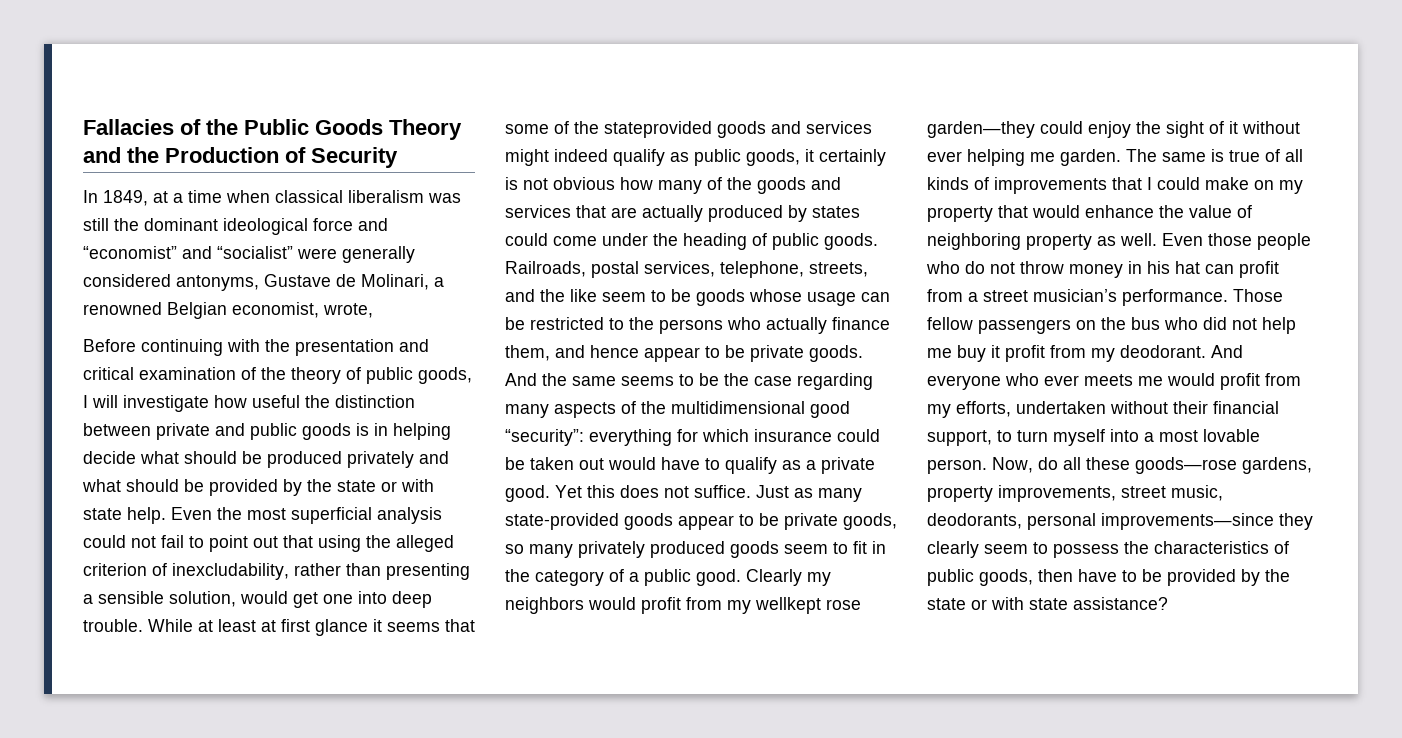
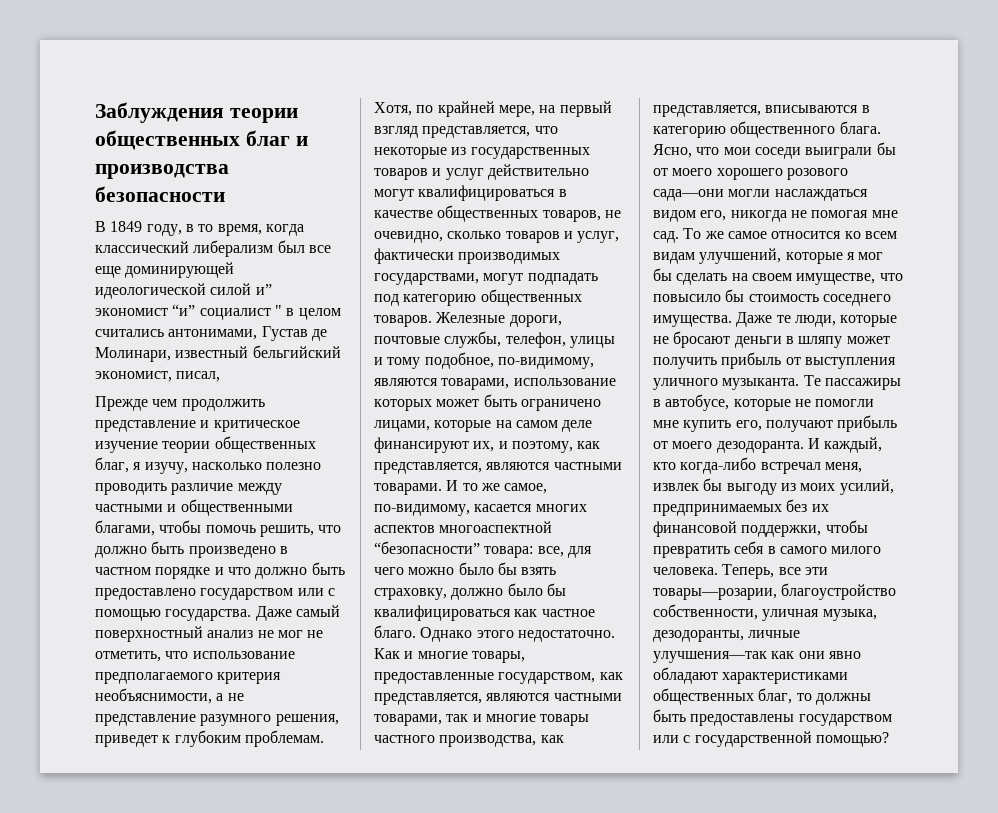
[83,119,462,140] [83,147,398,168] [83,190,461,206] [83,218,388,235] [83,246,415,263] [83,274,444,291] [83,302,373,319] [83,339,429,356] [83,367,472,384] [83,395,415,412] [83,423,451,440] [83,451,449,468] [82,479,434,496] [83,507,442,524] [83,535,454,552] [83,563,470,580] [83,591,432,608] [83,619,475,636] [505,121,872,138] [505,149,886,166] [505,177,841,194] [505,205,860,222] [505,233,878,250] [505,261,868,278] [505,289,890,306] [505,317,890,334] [505,345,863,362] [505,373,873,390] [505,401,850,418] [505,429,880,446] [505,457,875,474] [505,485,862,502] [505,513,897,530] [505,541,886,558] [505,569,831,586] [505,597,861,614] [927,121,1300,138] [927,149,1303,166] [927,177,1303,194] [927,205,1252,222] [927,233,1311,250] [926,261,1279,278] [927,289,1283,306] [927,317,1296,334] [927,345,1243,362] [927,373,1301,390] [927,401,1279,418] [927,429,1260,446] [927,457,1312,474] [927,485,1223,502] [927,513,1313,530] [927,541,1289,558] [927,569,1290,586] [927,597,1168,610] Fallacies of the Public Goods Theory and the Production of Security // In 1849, at a time when classical liberalism was still the dominant ideological force and “economist” and “socialist” were generally considered antonyms, Gustave de Molinari, a renowned Belgian economist, wrote, // Before continuing with the presentation and critical examination of the theory of public goods, I will investigate how useful the distinction between private and public goods is in helping decide what should be produced privately and what should be provided by the state or with state help. Even the most superficial analysis could not fail to point out that using the alleged criterion of inexcludability, rather than presenting a sensible solution, would get one into deep trouble. While at least at first glance it seems that some of the stateprovided goods and services might indeed qualify as public goods, it certainly is not obvious how many of the goods and services that are actually produced by states could come under the heading of public goods. Railroads, postal services, telephone, streets, and the like seem to be goods whose usage can be restricted to the persons who actually finance them, and hence appear to be private goods. And the same seems to be the case regarding many aspects of the multidimensional good “security”: everything for which insurance could be taken out would have to qualify as a private good. Yet this does not suffice. Just as many state-provided goods appear to be private goods, so many privately produced goods seem to fit in the category of a public good. Clearly my neighbors would profit from my wellkept rose garden—they could enjoy the sight of it without ever helping me garden. The same is true of all kinds of improvements that I could make on my property that would enhance the value of neighboring property as well. Even those people who do not throw money in his hat can profit from a street musician’s performance. Those fellow passengers on the bus who did not help me buy it profit from my deodorant. And everyone who ever meets me would profit from my efforts, undertaken without their financial support, to turn myself into a most lovable person. Now, do all these goods—rose gardens, property improvements, street music, deodorants, personal improvements—since they clearly seem to possess the characteristics of public goods, then have to be provided by the state or with state assistance? -> [95,102,298,123] [95,130,308,150] [95,164,229,179] [95,186,225,202] [95,221,304,236] [95,240,331,257] [95,262,235,278] [95,283,272,299] [95,304,341,320] [95,326,327,341] [95,345,341,362] [95,371,221,382] [95,396,265,411] [95,420,300,432] [95,436,316,453] [95,457,322,474] [95,483,282,495] [95,499,293,516] [95,520,342,537] [95,541,288,558] [95,562,345,579] [95,588,335,600] [95,605,340,621] [95,626,324,642] [95,651,295,662] [95,672,282,684] [95,688,244,704] [95,714,339,726] [95,730,324,747] [374,101,612,117] [374,126,558,138] [374,147,590,159] [374,164,589,180] [374,185,567,201] [374,205,621,222] [374,231,620,243] [374,248,561,264] [374,273,598,285] [374,289,582,306] [374,312,562,327] [374,331,615,348] [374,352,594,369] [374,378,616,390] [374,394,601,411] [374,420,593,432] [374,437,601,453] [374,462,622,474] [374,480,548,495] [374,504,587,516] [374,521,553,533] [374,541,592,558] [374,562,557,575] [374,583,566,600] [374,605,595,621] [374,625,615,642] [374,648,525,663] [374,672,623,684] [374,693,622,705] [374,714,590,726] [374,735,564,747] [653,105,870,117] [653,121,881,138] [653,142,896,159] [653,168,848,180] [653,189,868,201] [653,210,898,222] [653,228,897,243] [653,248,884,264] [653,268,903,285] [653,289,891,306] [653,312,898,327] [653,331,890,348] [653,352,896,369] [653,375,901,390] [653,394,875,411] [653,415,898,432] [653,437,883,453] [653,457,862,474] [653,478,894,495] [653,499,829,516] [653,520,868,537] [653,541,882,558] [653,564,828,579] [653,583,897,600] [653,604,877,621] [653,630,801,642] [653,651,861,663] [653,667,849,684] [653,688,871,705] [653,709,892,726] [653,731,889,747] Заблуждения теории общественных благ и производства безопасности // В 1849 году, в то время, когда классический либерализм был все еще доминирующей идеологической силой и” экономист “и” социалист " в целом считались антонимами, Густав де Молинари, известный бельгийский экономист, писал, // Прежде чем продолжить представление и критическое изучение теории общественных благ, я изучу, насколько полезно проводить различие между частными и общественными благами, чтобы помочь решить, что должно быть произведено в частном порядке и что должно быть предоставлено государством или с помощью государства. Даже самый поверхностный анализ не мог не отметить, что использование предполагаемого критерия необъяснимости, а не представление разумного решения, приведет к глубоким проблемам. Хотя, по крайней мере, на первый взгляд представляется, что некоторые из государственных товаров и услуг действительно могут квалифицироваться в качестве общественных товаров, не очевидно, сколько товаров и услуг, фактически производимых государствами, могут подпадать под категорию общественных товаров. Железные дороги, почтовые службы, телефон, улицы и тому подобное, по-видимому, являются товарами, использование которых может быть ограничено лицами, которые на самом деле финансируют их, и поэтому, как представляется, являются частными товарами. И то же самое, по-видимому, касается многих аспектов многоаспектной “безопасности” товара: все, для чего можно было бы взять страховку, должно было бы квалифицироваться как частное благо. Однако этого недостаточно. Как и многие товары, предоставленные государством, как представляется, являются частными товарами, так и многие товары частного производства, как представляется, вписываются в категорию общественного блага. Ясно, что мои соседи выиграли бы от моего хорошего розового сада—они могли наслаждаться видом его, никогда не помогая мне сад. То же самое относится ко всем видам улучшений, которые я мог бы сделать на своем имуществе, что повысило бы стоимость соседнего имущества. Даже те люди, которые не бросают деньги в шляпу может получить прибыль от выступления уличного музыканта. Те пассажиры в автобусе, которые не помогли мне купить его, получают прибыль от моего дезодоранта. И каждый, кто когда-либо встречал меня, извлек бы выгоду из моих усилий, предпринимаемых без их финансовой поддержки, чтобы превратить себя в самого милого человека. Теперь, все эти товары—розарии, благоустройство собственности, уличная музыка, дезодоранты, личные улучшения—так как они явно обладают характеристиками общественных благ, то должны быть предоставлены государством или с государственной помощью?

